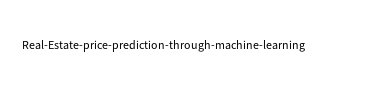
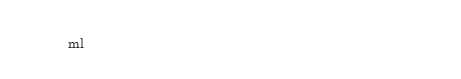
[22,40,305,52] Real-Estate-price-prediction-through-machine-learning -> [68,38,84,48] ml

